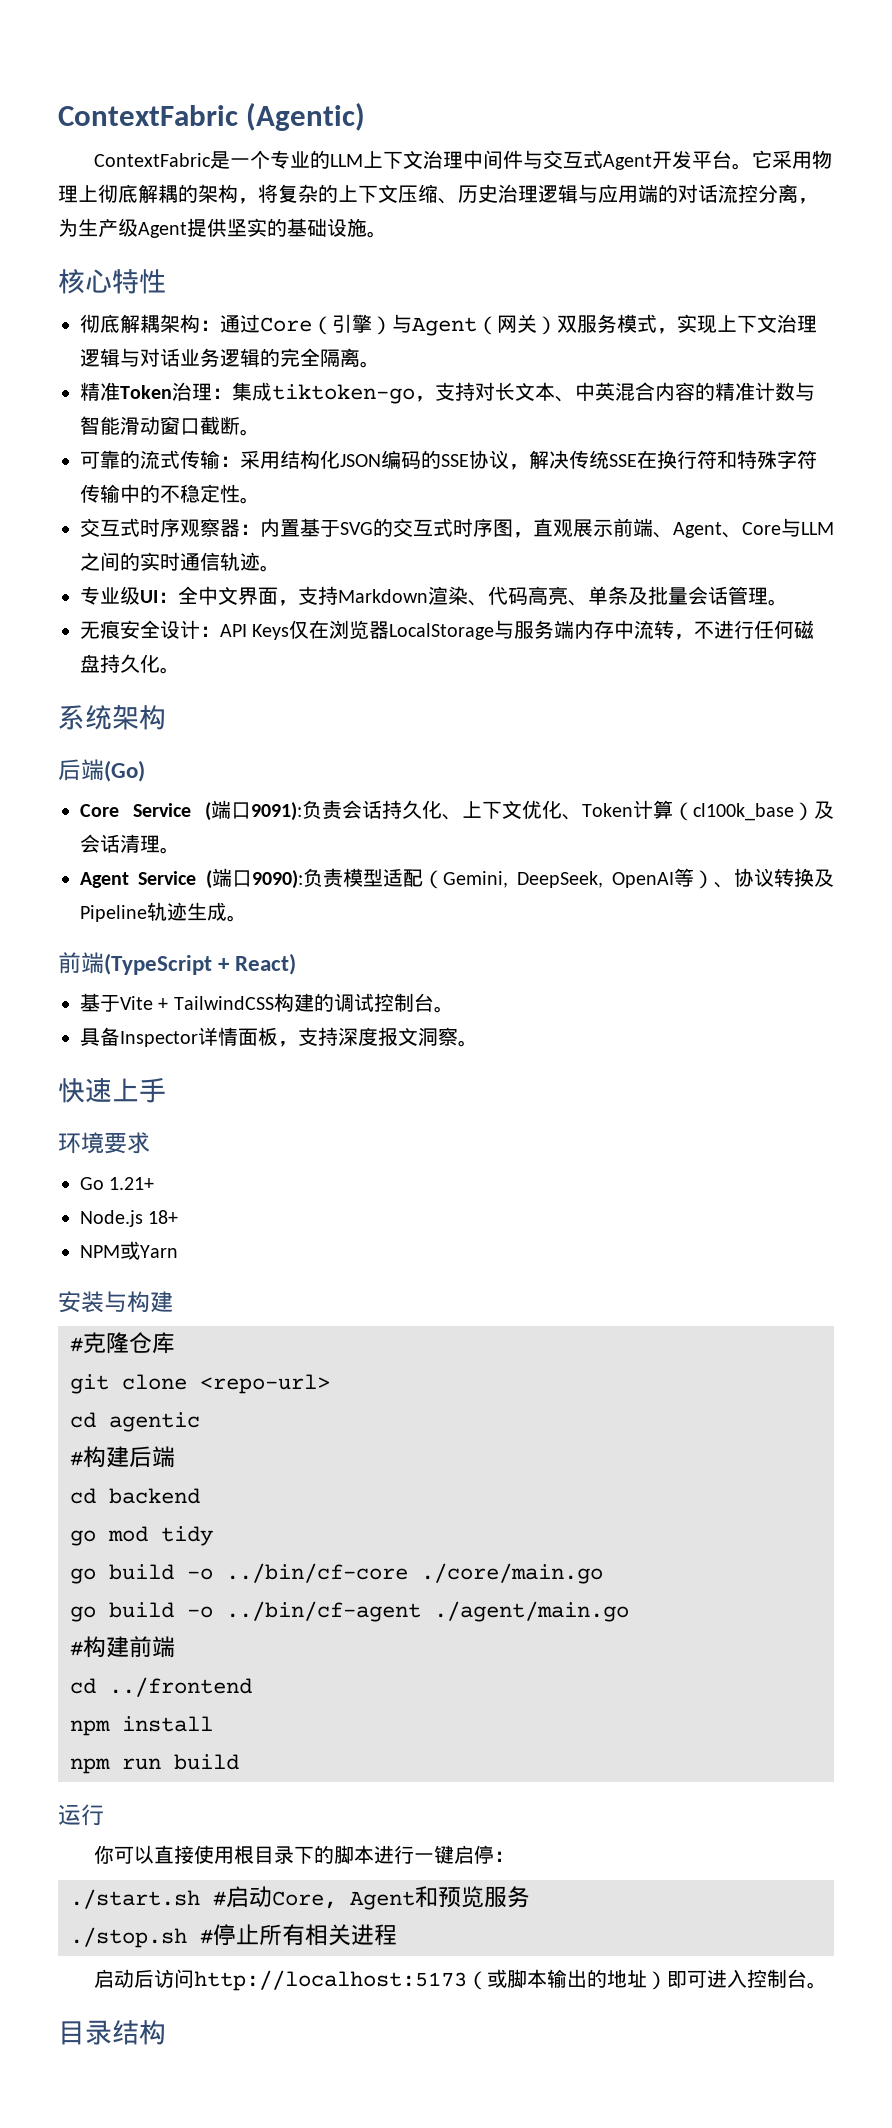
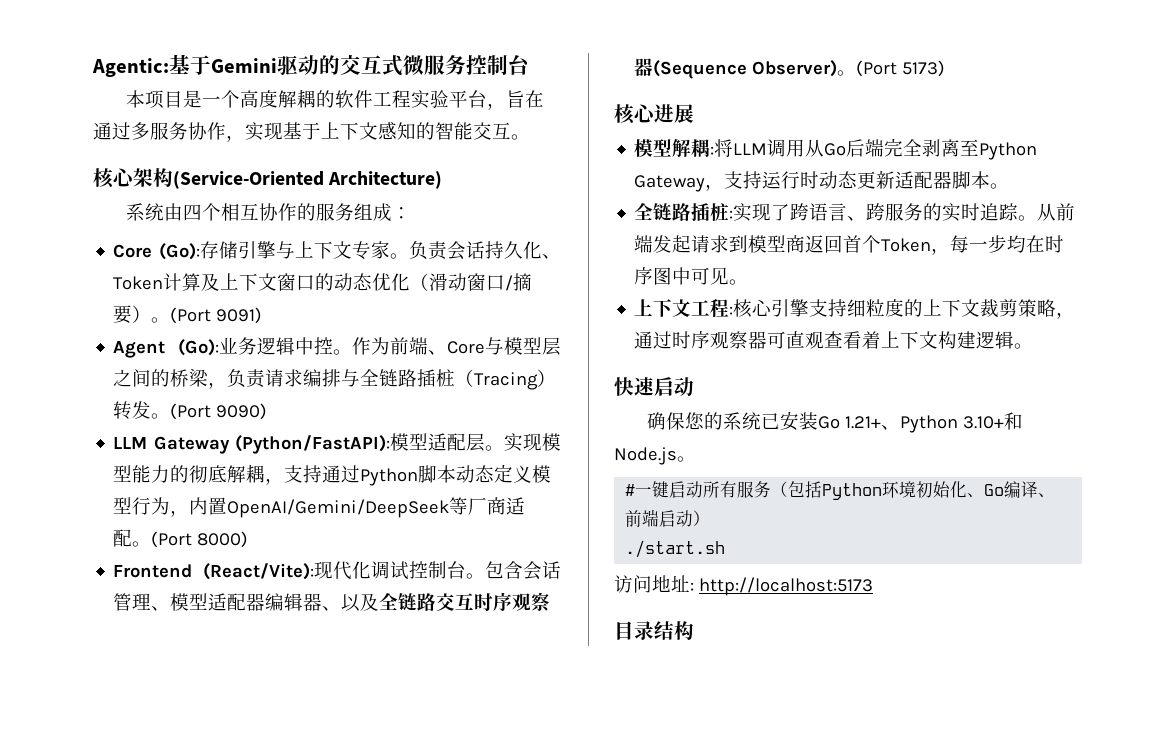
[58,102,366,131] [93,150,832,170] [58,184,818,204] [58,218,387,238] [58,269,166,294] [80,314,817,336] [80,348,380,368] [80,382,815,404] [80,416,260,436] [80,450,817,470] [80,484,260,504] [80,518,834,538] [80,552,280,572] [80,586,788,606] [80,620,815,640] [80,654,180,674] [58,705,166,730] [58,759,145,782] [80,800,834,821] [80,834,180,854] [80,868,834,889] [80,902,247,922] [58,952,297,975] [80,993,454,1013] [80,1027,478,1047] [58,1078,166,1103] [58,1132,150,1154] [80,1177,155,1190] [80,1210,179,1227] [80,1241,178,1260] [58,1291,173,1313] [70,1332,175,1354] [70,1374,330,1394] [70,1412,200,1432] [70,1446,175,1468] [70,1488,200,1504] [70,1526,213,1546] [70,1563,603,1584] [70,1601,629,1622] [70,1636,175,1658] [70,1677,252,1697] [70,1716,213,1736] [70,1754,239,1774] [58,1804,104,1826] [93,1845,514,1864] [70,1886,530,1910] [70,1924,397,1948] [93,1969,827,1991] ContextFabric (Agentic) // ContextFabric是一个专业的LLM上下文治理中间件与交互式Agent开发平台。它采用物理上彻底解耦的架构，将复杂的上下文压缩、历史治理逻辑与应用端的对话流控分离，为生产级Agent提供坚实的基础设施。 // 核心特性 // 彻底解耦架构：通过Core（引擎）与Agent（网关）双服务模式，实现上下文治理逻辑与对话业务逻辑的完全隔离。 // 精准Token治理：集成tiktoken-go，支持对长文本、中英混合内容的精准计数与智能滑动窗口截断。 // 可靠的流式传输：采用结构化JSON编码的SSE协议，解决传统SSE在换行符和特殊字符传输中的不稳定性。 // 交互式时序观察器：内置基于SVG的交互式时序图，直观展示前端、Agent、Core与LLM之间的实时通信轨迹。 // 专业级UI：全中文界面，支持Markdown渲染、代码高亮、单条及批量会话管理。 // 无痕安全设计：API Keys仅在浏览器LocalStorage与服务端内存中流转，不进行任何磁盘持久化。 // 系统架构 // 后端(Go) // Core Service (端口9091):负责会话持久化、上下文优化、Token计算（cl100k_base）及会话清理。 // Agent Service (端口9090):负责模型适配（Gemini, DeepSeek, OpenAI等）、协议转换及Pipeline轨迹生成。 // 前端(TypeScript + React) // 基于Vite + TailwindCSS构建的调试控制台。 // 具备Inspector详情面板，支持深度报文洞察。 // 快速上手 // 环境要求 // Go 1.21+ // Node.js 18+ // NPM或Yarn // 安装与构建 // #克隆仓库 // git clone <repo-url> // cd agentic // #构建后端 // cd backend // go mod tidy // go build -o ../bin/cf-core ./core/main.go // go build -o ../bin/cf-agent ./agent/main.go // #构建前端 // cd ../frontend // npm install // npm run build // 运行 // 你可以直接使用根目录下的脚本进行一键启停： // ./start.sh #启动Core, Agent和预览服务 // ./stop.sh #停止所有相关进程 // 启动后访问http://localhost:5173（或脚本输出的地址）即可进入控制台。 -> [92,54,530,77] [125,89,544,110] [93,122,530,142] [93,168,443,189] [125,203,411,222] [113,241,561,260] [113,273,533,291] [113,305,263,324] [113,337,561,358] [113,368,557,390] [113,401,268,420] [113,433,561,454] [113,464,552,486] [113,497,526,518] [113,529,249,548] [113,561,561,580] [113,592,551,612] [634,58,946,79] [614,104,694,124] [634,138,1038,160] [634,171,1010,192] [634,203,1076,222] [634,235,1065,255] [634,267,749,285] [634,299,1076,319] [634,331,1034,349] [614,377,694,396] [646,411,1023,433] [614,447,696,465] [625,481,1056,500] [625,509,711,527] [625,540,726,558] [614,575,873,596] Agentic:基于Gemini驱动的交互式微服务控制台 // 本项目是一个高度解耦的软件工程实验平台，旨在通过多服务协作，实现基于上下文感知的智能交互。 // 核心架构(Service-Oriented Architecture) // 系统由四个相互协作的服务组成： // Core (Go):存储引擎与上下文专家。负责会话持久化、Token计算及上下文窗口的动态优化（滑动窗口/摘要）。(Port 9091) // Agent (Go):业务逻辑中控。作为前端、Core与模型层之间的桥梁，负责请求编排与全链路插桩（Tracing）转发。(Port 9090) // LLM Gateway (Python/FastAPI):模型适配层。实现模型能力的彻底解耦，支持通过Python脚本动态定义模型行为，内置OpenAI/Gemini/DeepSeek等厂商适配。(Port 8000) // Frontend (React/Vite):现代化调试控制台。包含会话管理、模型适配器编辑器、以及全链路交互时序观察器(Sequence Observer)。(Port 5173) // 核心进展 // 模型解耦:将LLM调用从Go后端完全剥离至Python Gateway，支持运行时动态更新适配器脚本。 // 全链路插桩:实现了跨语言、跨服务的实时追踪。从前端发起请求到模型商返回首个Token，每一步均在时序图中可见。 // 上下文工程:核心引擎支持细粒度的上下文裁剪策略，通过时序观察器可直观查看着上下文构建逻辑。 // 快速启动 // 确保您的系统已安装Go 1.21+、Python 3.10+和Node.js。 // #一键启动所有服务（包括Python环境初始化、Go编译、前端启动） // ./start.sh // 访问地址: http://localhost:5173

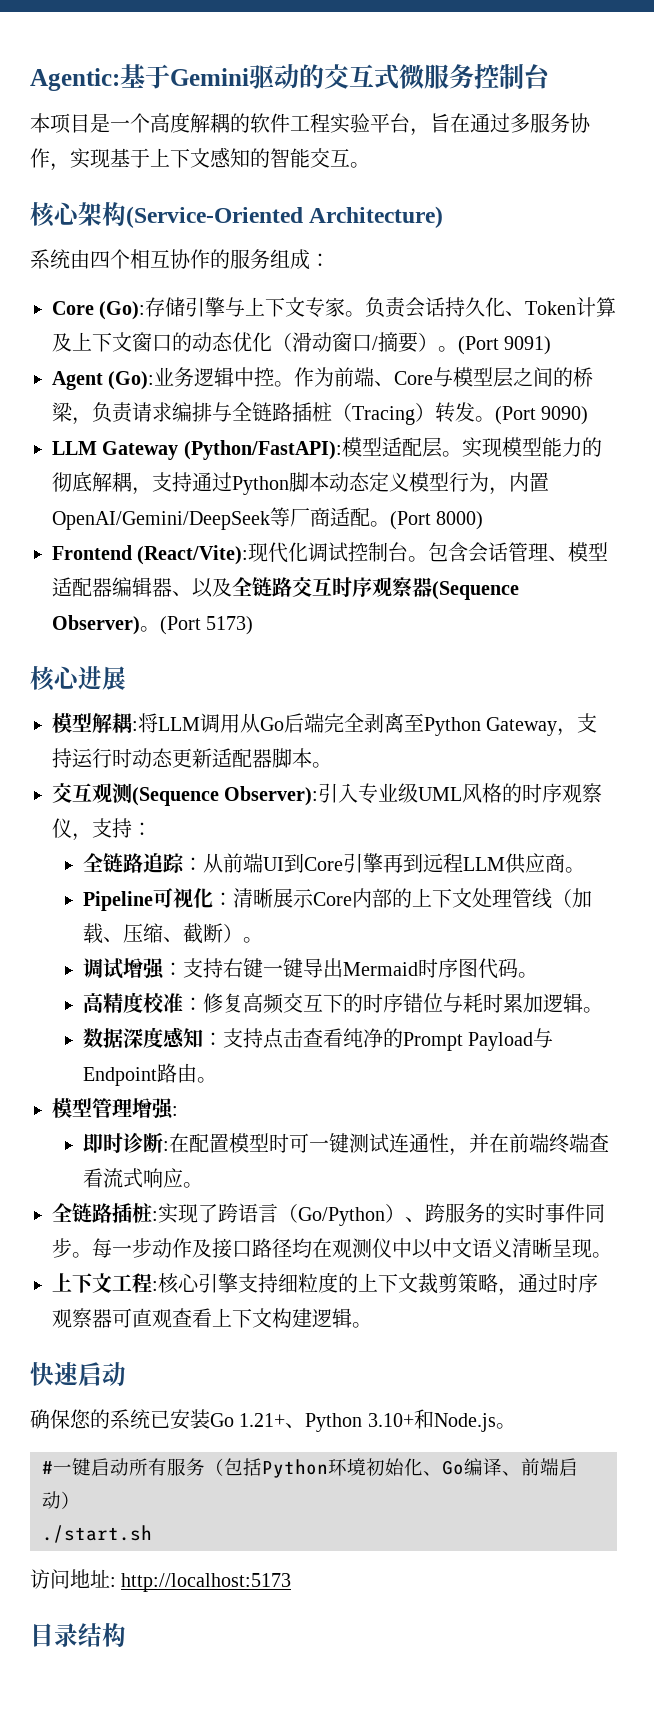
(1010, 186) none -> [52,783,603,806] [52,818,152,841] [82,853,585,874] [82,888,592,911] [82,923,263,944] [82,958,538,980] [82,992,603,1014] [82,1027,554,1051] [82,1063,217,1086] [52,1098,178,1120] [82,1132,609,1156] [82,1168,203,1188] // 交互观测(Sequence Observer):引入专业级UML风格的时序观察仪，支持： // 全链路追踪：从前端UI到Core引擎再到远程LLM供应商。 // Pipeline可视化：清晰展示Core内部的上下文处理管线（加载、压缩、截断）。 // 调试增强：支持右键一键导出Mermaid时序图代码。 // 高精度校准：修复高频交互下的时序错位与耗时累加逻辑。 // 数据深度感知：支持点击查看纯净的Prompt Payload与Endpoint路由。 // 模型管理增强: // 即时诊断:在配置模型时可一键测试连通性，并在前端终端查看流式响应。
(848, 212) none -> [278,1204,405,1226] （Go/Python）
[980,203,1076,221] [634,235,1065,255] [634,267,730,285] 追踪。从前端发起请求到模型商返回首个Token，每一步均在时序图中可见 -> [545,1203,605,1223] [52,1238,592,1259] 事件同步。每一步动作及接口路径均在观测仪中以中文语义清晰呈现
[862,331,882,349] 着 -> (212, 1318) none

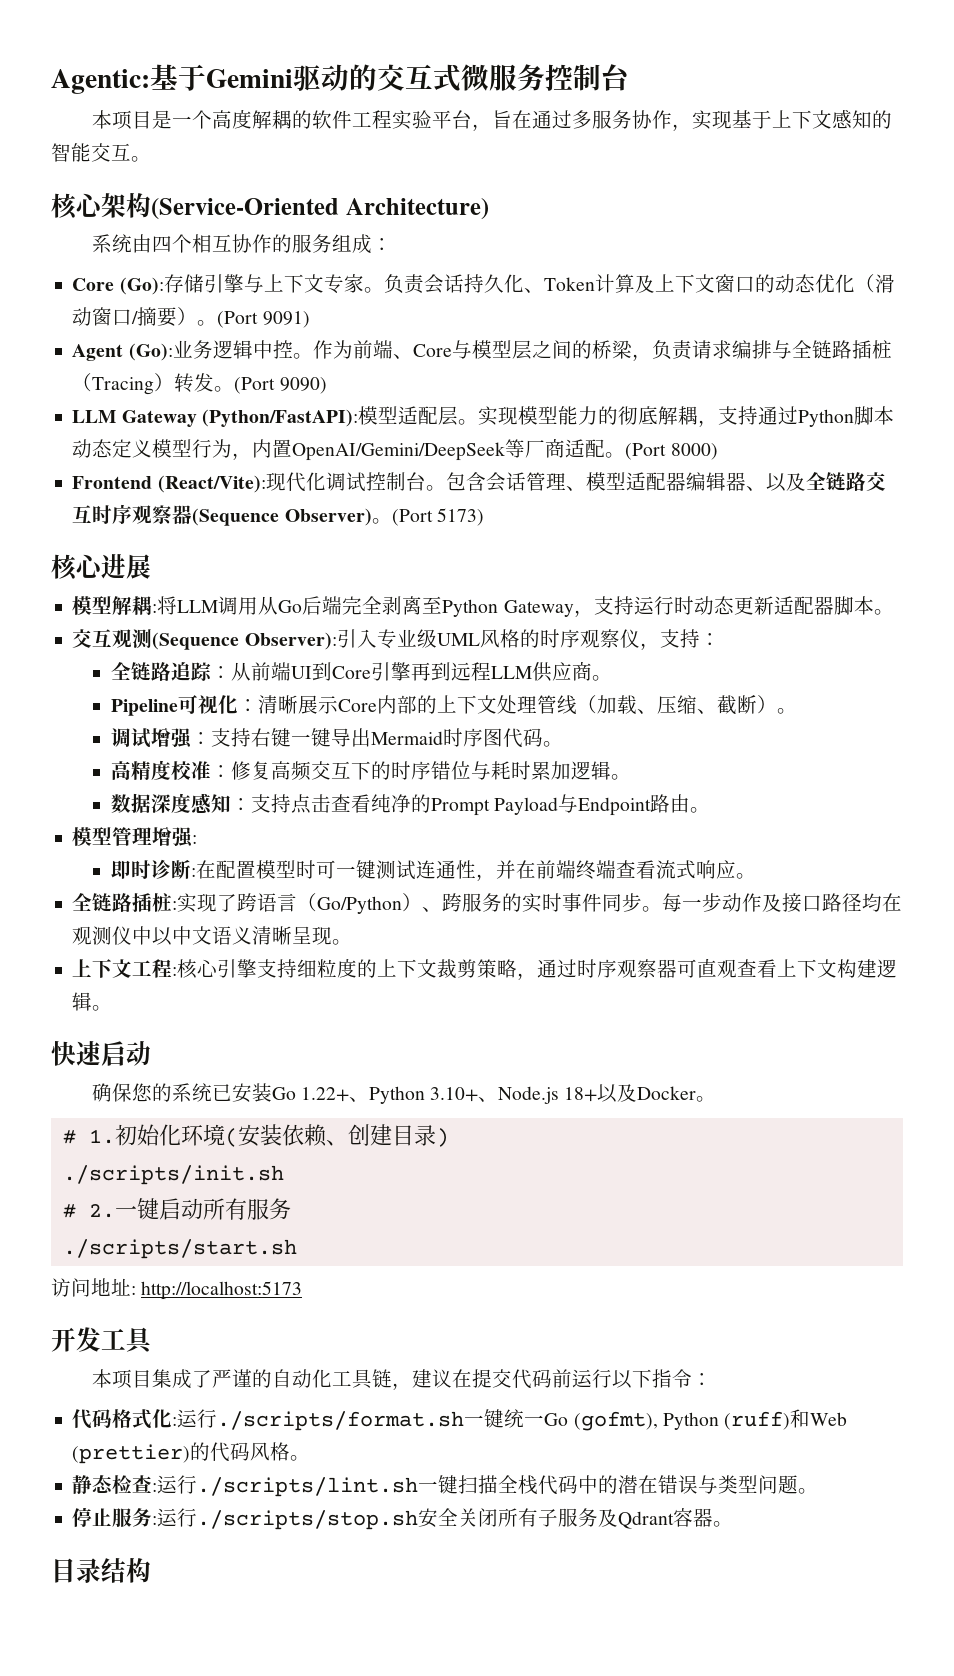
[239,1413,286,1427] 1.21+ -> [300,1087,349,1102] 1.22+
[413,1409,516,1432] [42,1458,578,1478] [42,1491,80,1509] [42,1525,152,1543] [30,1569,292,1592] 和Node.js。 // #一键启动所有服务（包括Python环境初始化、Go编译、前端启动） // ./start.sh // 访问地址: http://localhost:5173 -> [478,1084,717,1104] [62,1124,449,1147] [62,1165,284,1185] [62,1198,291,1220] [62,1239,297,1259] [51,1278,303,1300] [51,1327,154,1354] [91,1369,712,1390] [72,1409,848,1431] [72,1442,311,1464] [72,1475,819,1497] [72,1507,734,1530] 、Node.js 18+以及Docker。 // # 1.初始化环境(安装依赖、创建目录) // ./scripts/init.sh // # 2.一键启动所有服务 // ./scripts/start.sh // 访问地址: http://localhost:5173 // 开发工具 // 本项目集成了严谨的自动化工具链，建议在提交代码前运行以下指令： // 代码格式化:运行./scripts/format.sh一键统一Go (gofmt), Python (ruff)和Web (prettier)的代码风格。 // 静态检查:运行./scripts/lint.sh一键扫描全栈代码中的潜在错误与类型问题。 // 停止服务:运行./scripts/stop.sh安全关闭所有子服务及Qdrant容器。

